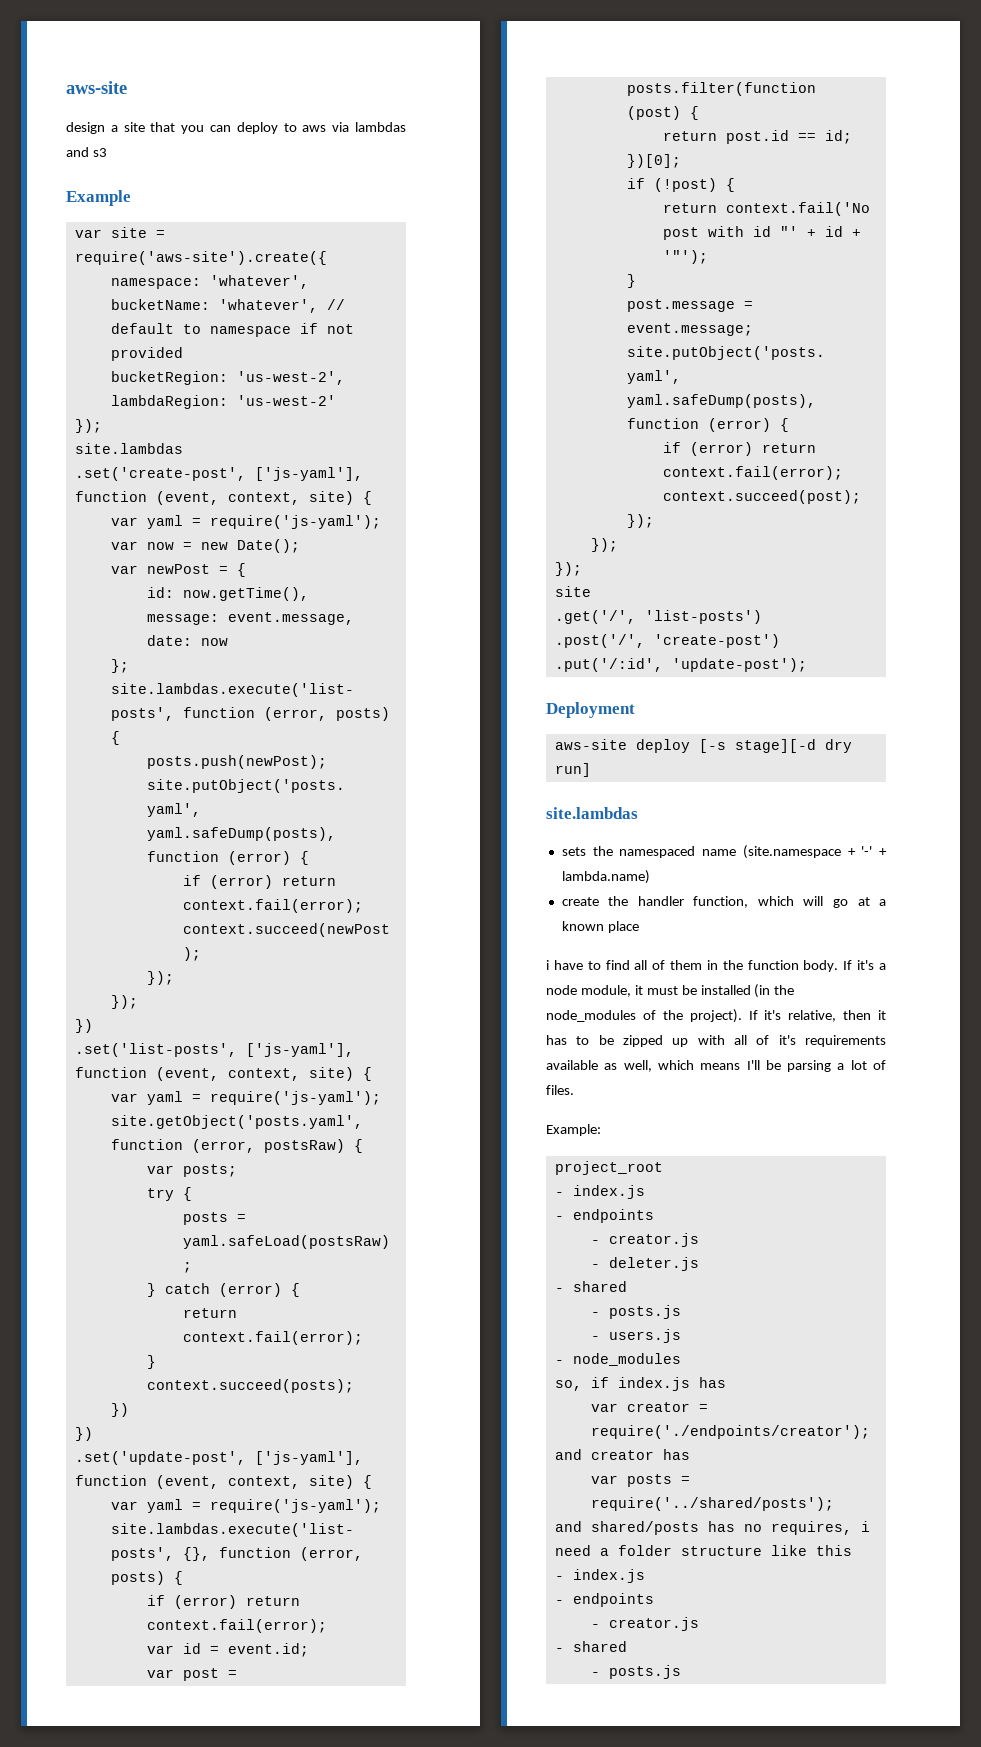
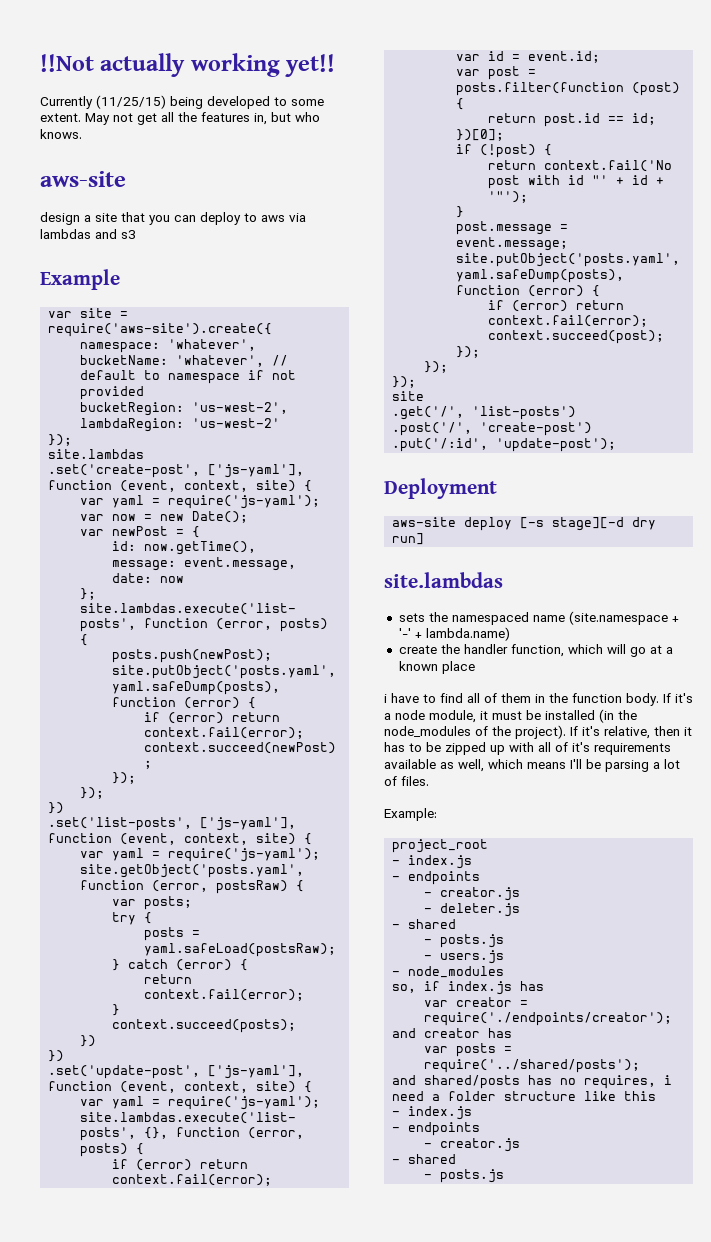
(66, 87) none -> [40,53,336,77] [40,95,324,109] [40,112,320,125] [40,129,82,139] !!Not actually working yet!! // Currently (11/25/15) being developed to some extent. May not get all the features in, but who knows. //

